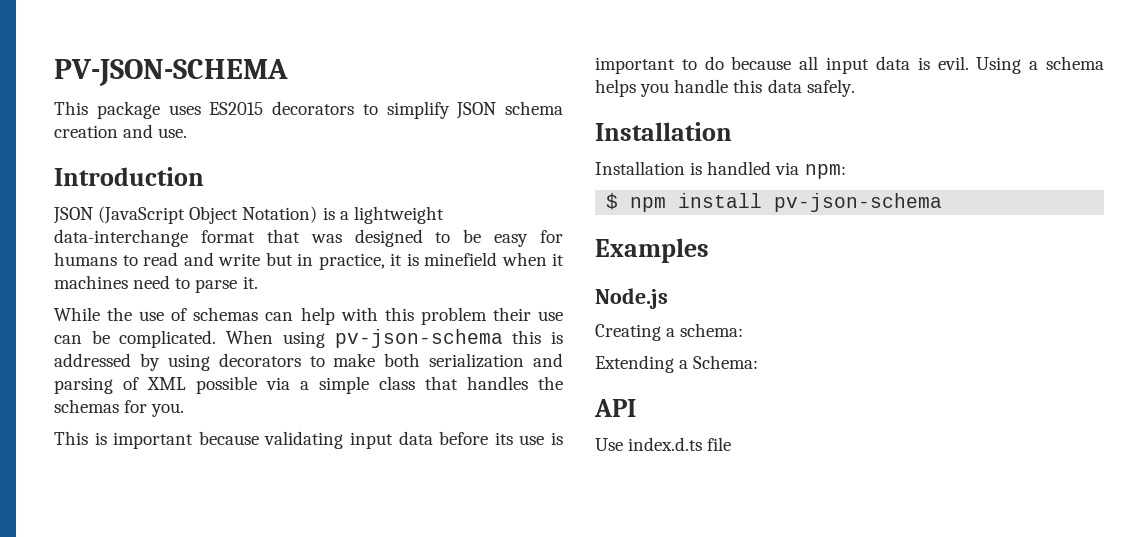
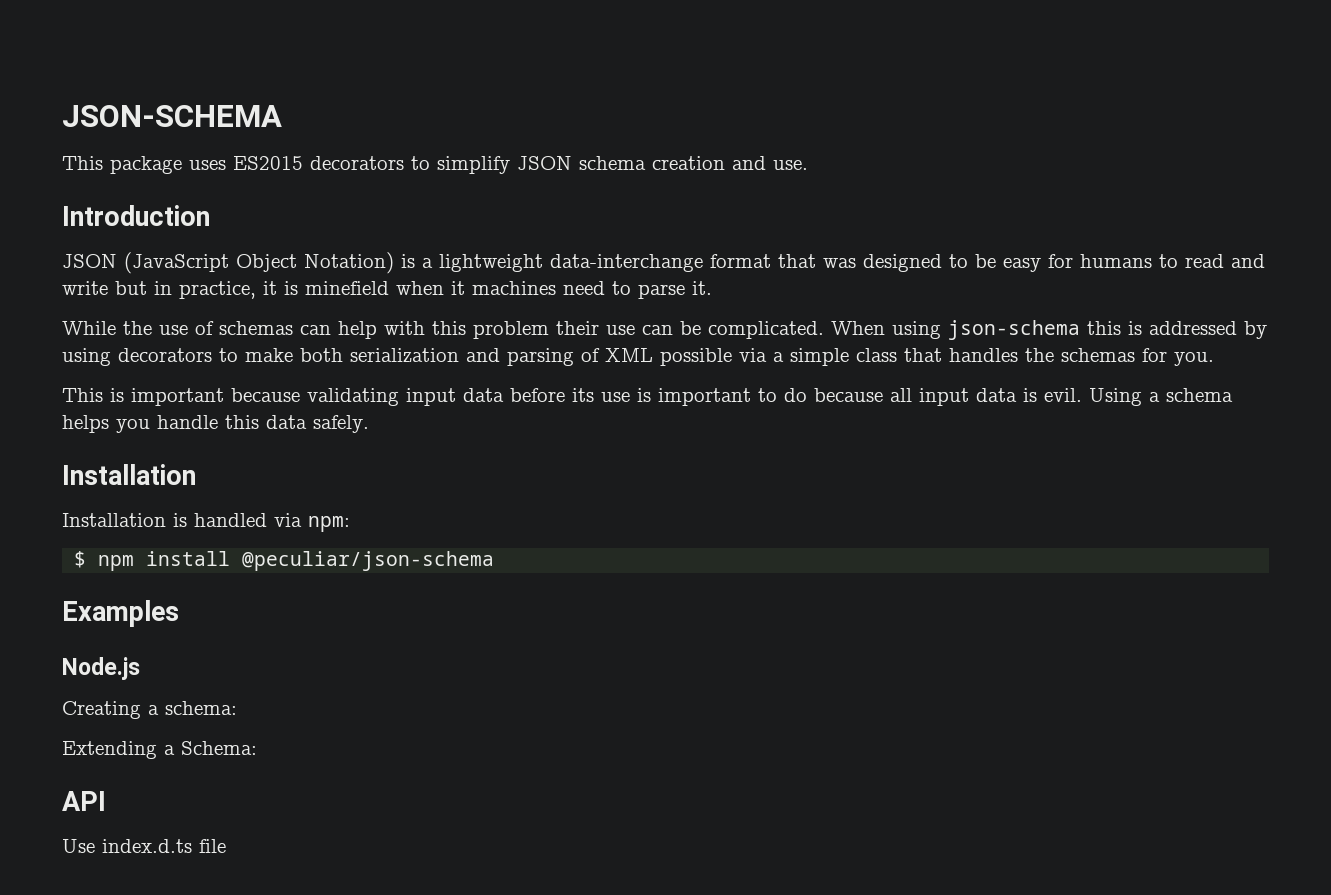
[54,59,288,86] PV-JSON-SCHEMA -> [62,105,282,127] JSON-SCHEMA
[334,329,503,348] pv-json-schema -> [948,320,1080,340] json-schema
[774,193,943,212] pv-json-schema -> [242,551,495,571] @peculiar/json-schema

